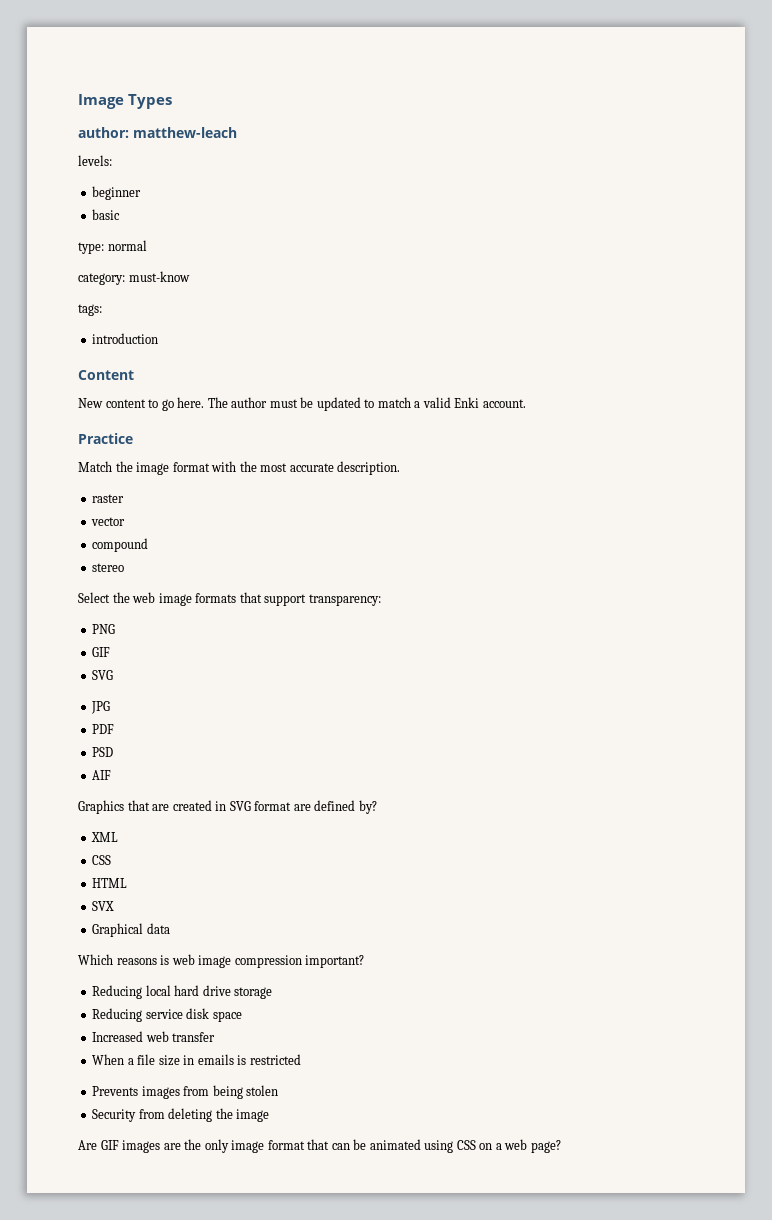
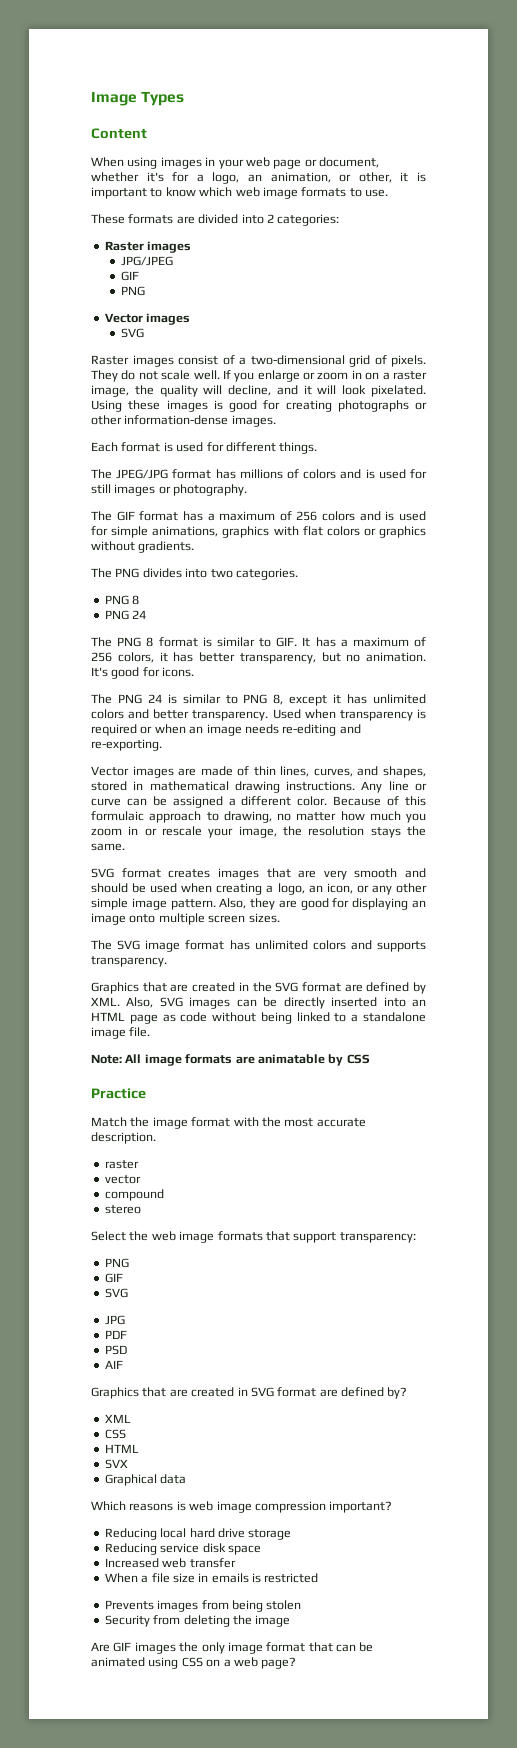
[78,127,237,138] [78,155,112,166] [92,186,142,200] [92,209,121,220] [78,240,147,254] [78,271,190,285] [78,304,102,316] [92,333,159,344] [78,370,134,380] [78,397,526,411] author: matthew-leach // levels: // beginner // basic // type: normal // category: must-know // tags: // introduction // Content // New content to go here. The author must be updated to match a valid Enki account. -> [91,128,147,139] [91,157,379,169] [91,172,426,184] [91,187,388,199] [91,214,340,226] [104,241,192,253] [121,256,174,266] [121,271,140,281] [121,286,146,296] [104,313,191,325] [121,328,145,338] [91,355,426,367] [91,370,427,382] [91,385,426,397] [91,400,427,412] [91,415,276,427] [91,442,318,454] [91,469,427,479] [91,484,248,496] [91,511,426,521] [91,526,426,538] [91,541,195,553] [91,568,298,580] [104,595,140,605] [104,610,147,620] [91,637,426,647] [91,652,426,664] [91,667,195,679] [91,694,426,706] [91,709,427,721] [91,724,361,736] [91,739,162,751] [91,766,426,778] [91,781,427,793] [91,796,426,808] [91,811,426,823] [91,826,426,838] [91,843,125,851] [91,868,426,880] [91,883,427,895] [91,898,426,910] [91,913,280,925] [91,940,426,952] [91,956,167,967] [91,982,426,994] [91,997,427,1009] [91,1012,426,1024] [91,1027,151,1039] [91,1054,370,1066] Content // When using images in your web page or document, whether it's for a logo, an animation, or other, it is important to know which web image formats to use. // These formats are divided into 2 categories: // Raster images // JPG/JPEG // GIF // PNG // Vector images // SVG // Raster images consist of a two-dimensional grid of pixels. They do not scale well. If you enlarge or zoom in on a raster image, the quality will decline, and it will look pixelated. Using these images is good for creating photographs or other information-dense images. // Each format is used for different things. // The JPEG/JPG format has millions of colors and is used for still images or photography. // The GIF format has a maximum of 256 colors and is used for simple animations, graphics with flat colors or graphics without gradients. // The PNG divides into two categories. // PNG 8 // PNG 24 // The PNG 8 format is similar to GIF. It has a maximum of 256 colors, it has better transparency, but no animation. It's good for icons. // The PNG 24 is similar to PNG 8, except it has unlimited colors and better transparency. Used when transparency is required or when an image needs re-editing and re-exporting. // Vector images are made of thin lines, curves, and shapes, stored in mathematical drawing instructions. Any line or curve can be assigned a different color. Because of this formulaic approach to drawing, no matter how much you zoom in or rescale your image, the resolution stays the same. // SVG format creates images that are very smooth and should be used when creating a logo, an icon, or any other simple image pattern. Also, they are good for displaying an image onto multiple screen sizes. // The SVG image format has unlimited colors and supports transparency. // Graphics that are created in the SVG format are defined by XML. Also, SVG images can be directly inserted into an HTML page as code without being linked to a standalone image file. // Note: All image formats are animatable by CSS
[163,1143,181,1150] are -> (176, 1648) none

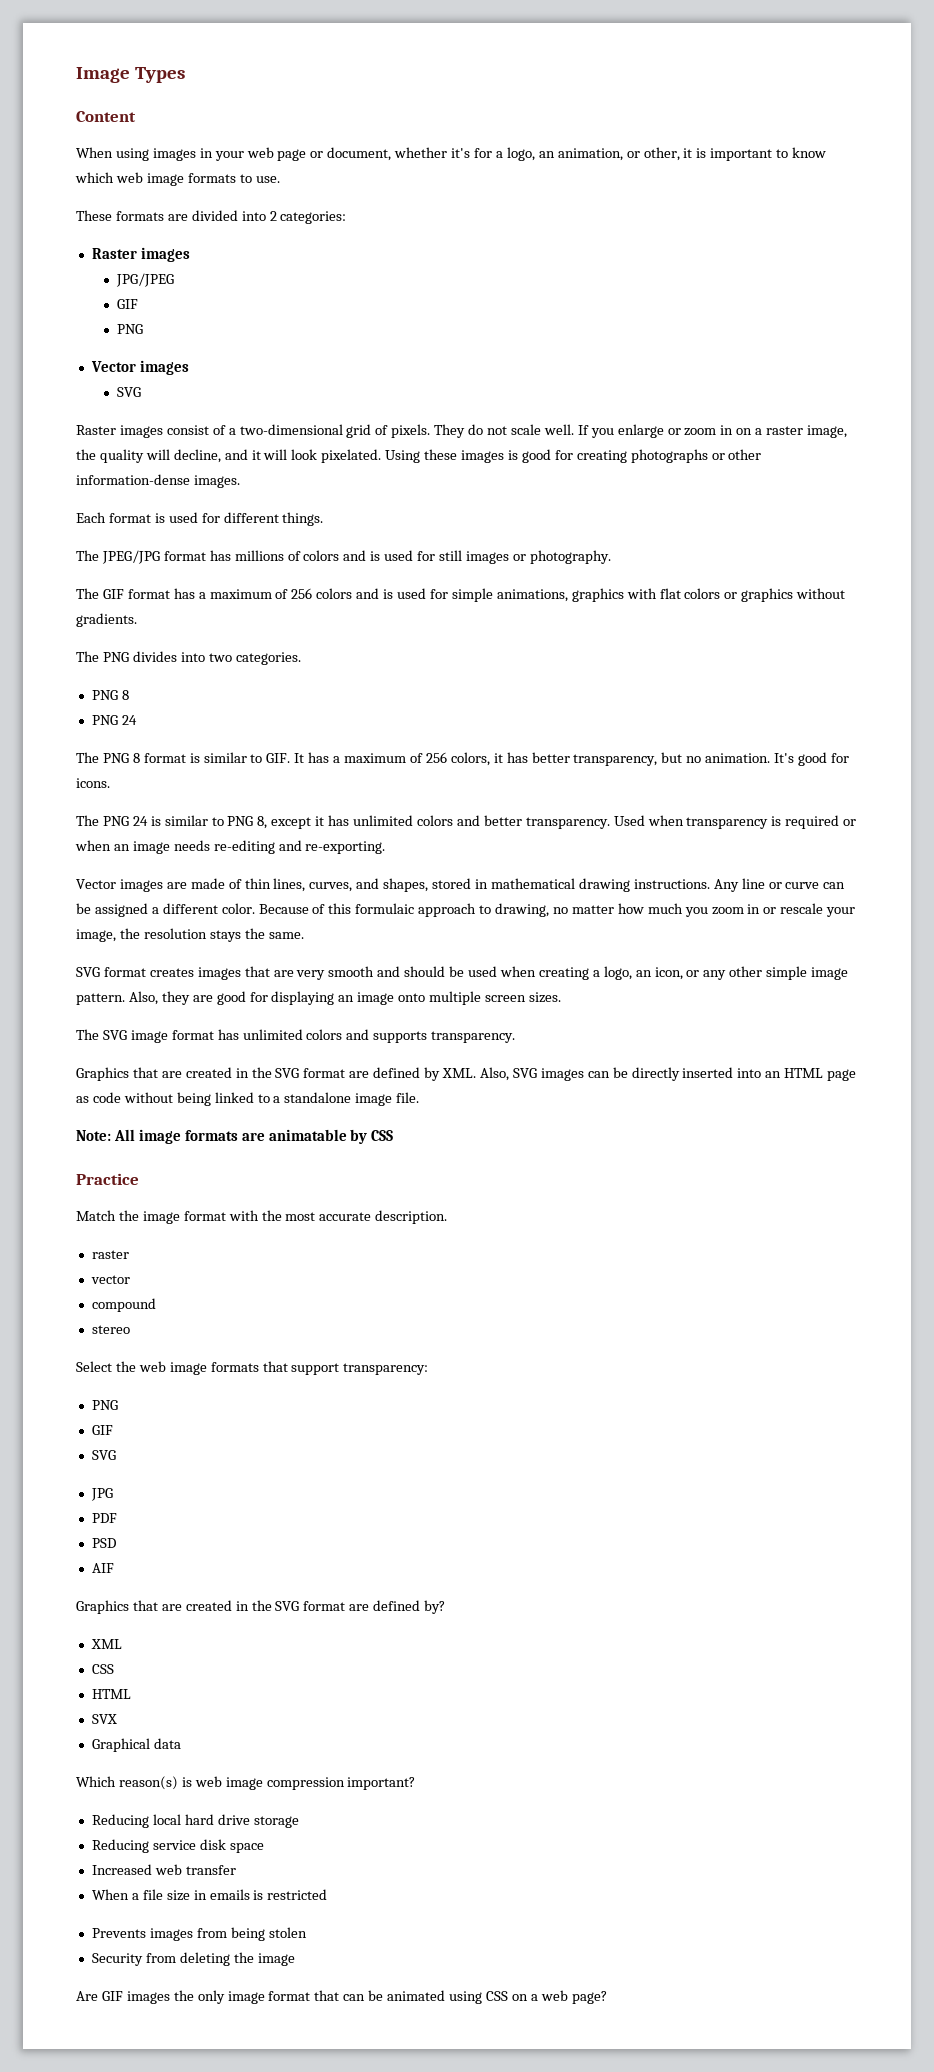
(248, 1391) none -> [251,1600,272,1611] the
[129,1503,174,1511] reasons -> [118,1776,178,1790] reason(s)

